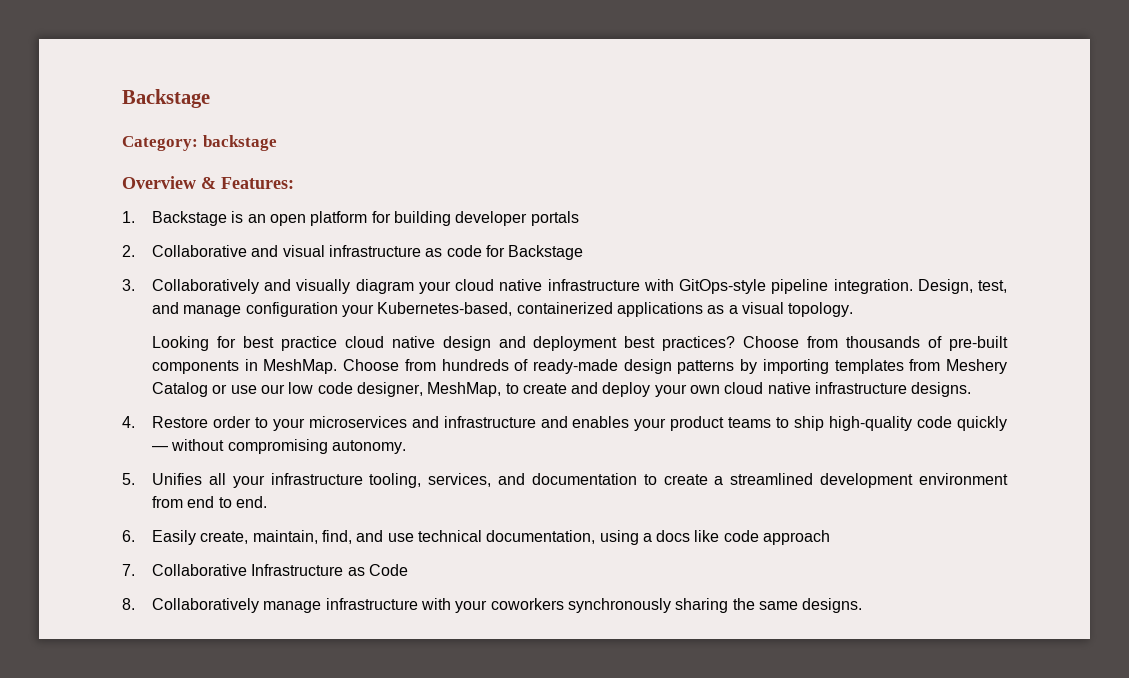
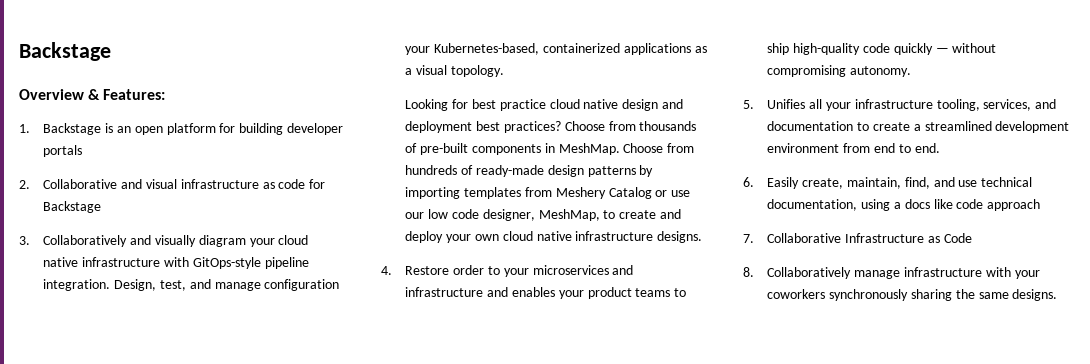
[122,89,210,108] [122,135,277,151] Backstage // Category: backstage -> [19,42,111,61] Backstage

